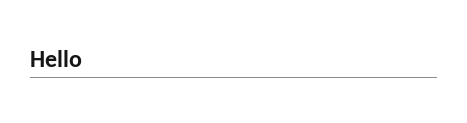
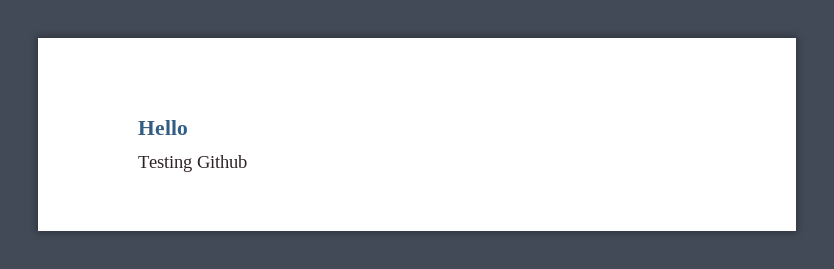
(82, 58) none -> [138,155,247,172] // Testing Github

